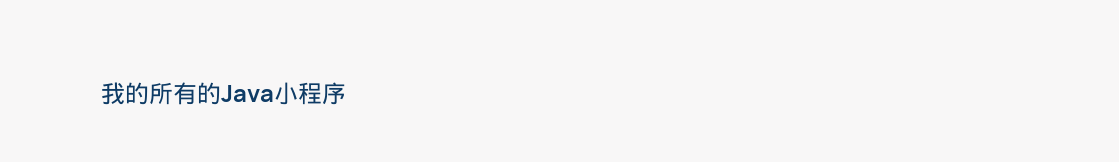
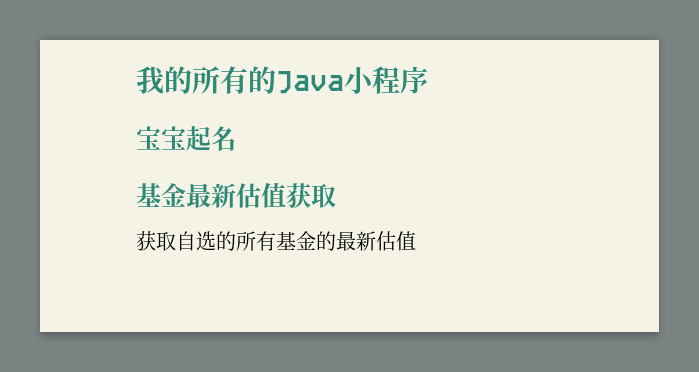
(346, 93) none -> [136,126,236,151] [136,182,336,208] [136,231,416,251] // 宝宝起名 // 基金最新估值获取 // 获取自选的所有基金的最新估值

